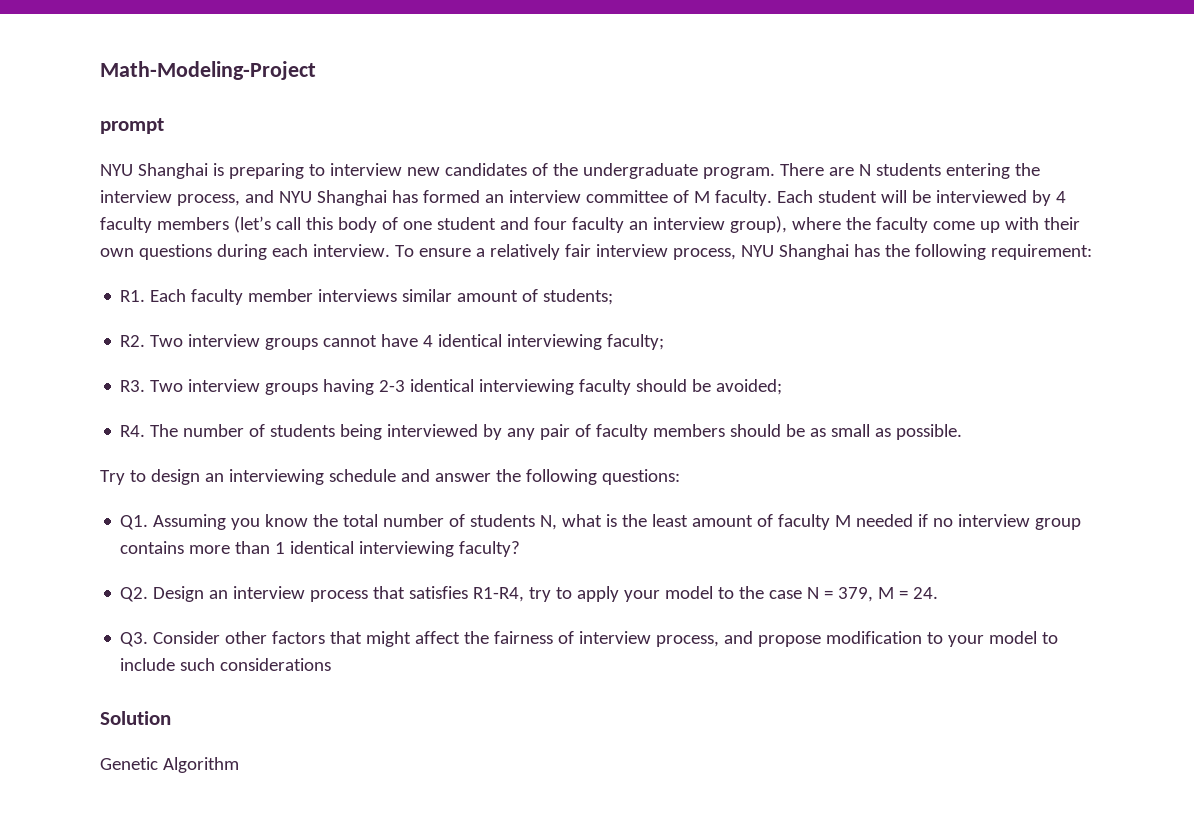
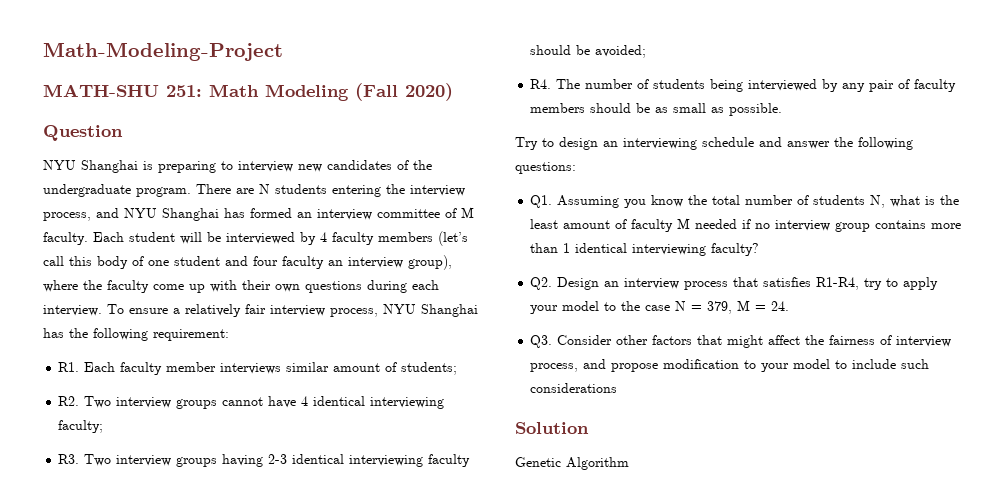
[100,118,164,134] prompt -> [43,83,453,101] [43,125,123,141] MATH-SHU 251: Math Modeling (Fall 2020) // Question

